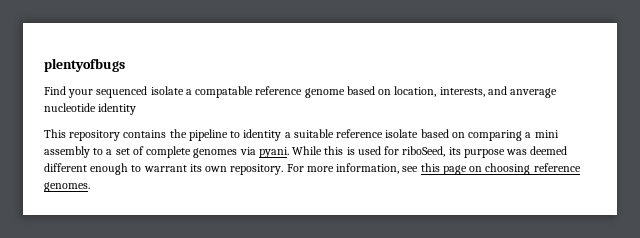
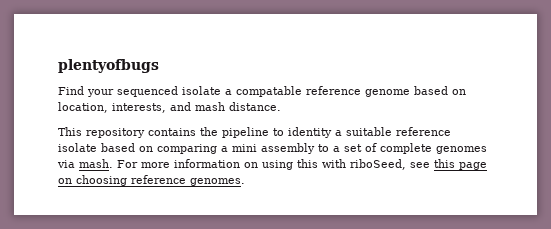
[510,88,558,98] [44,103,137,115] anverage nucleotide identity -> [195,102,281,111] mash distance.
[258,146,568,158] [44,163,400,175] pyani. While this is used for riboSeed, its purpose was deemed different enough to warrant its own repository. For more information, -> [79,159,406,170] mash. For more information on using this with riboSeed,

